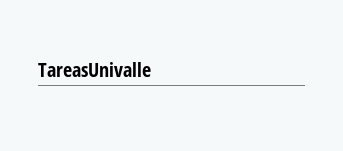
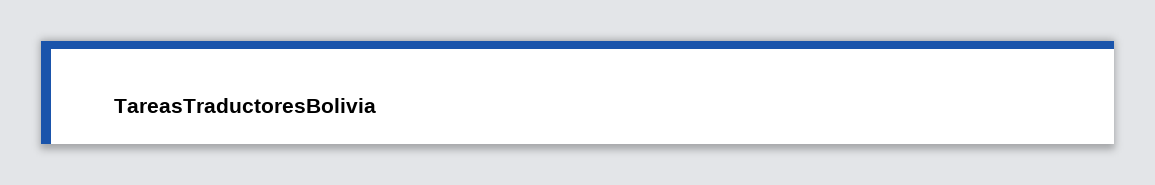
[38,62,151,77] TareasUnivalle -> [114,98,376,113] TareasTraductoresBolivia

